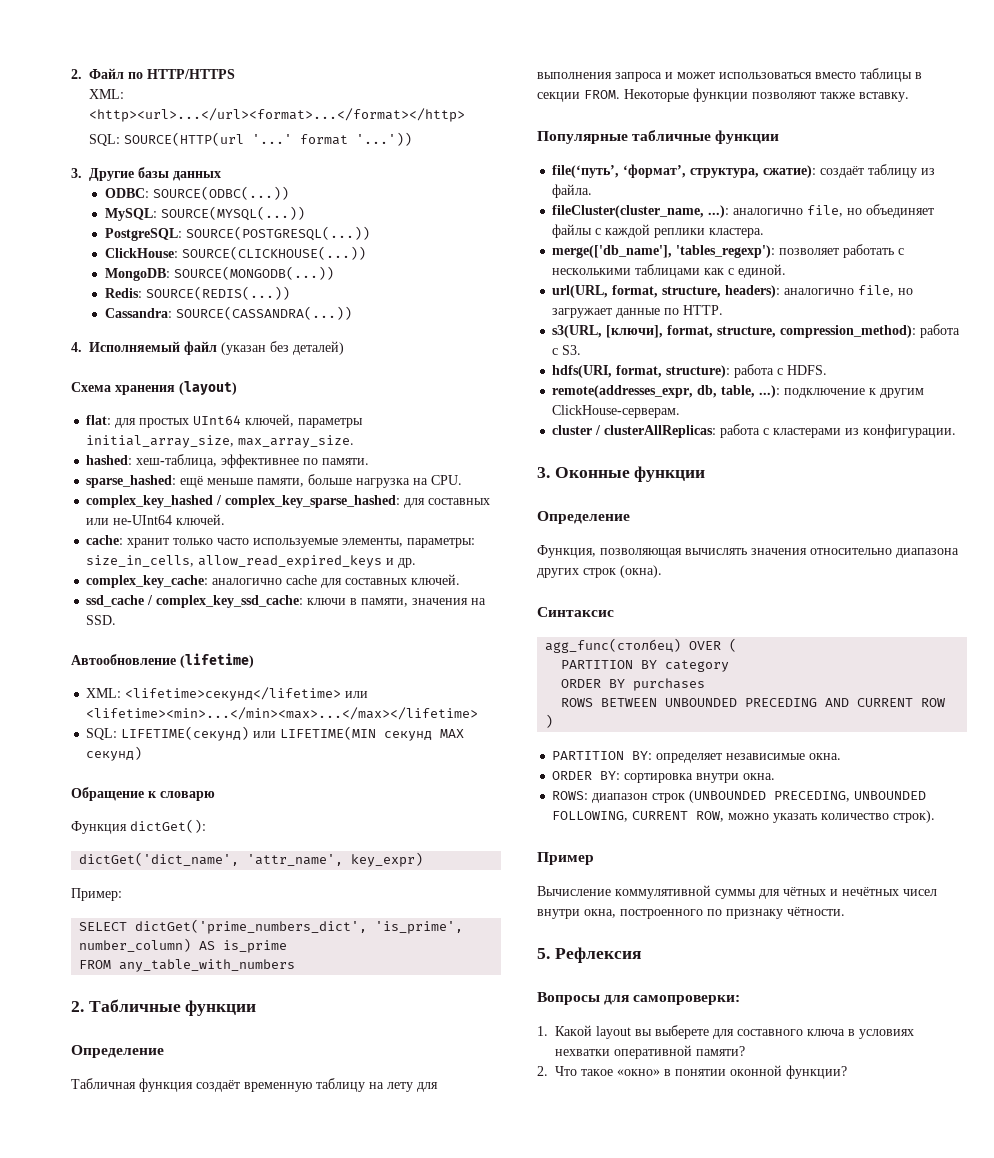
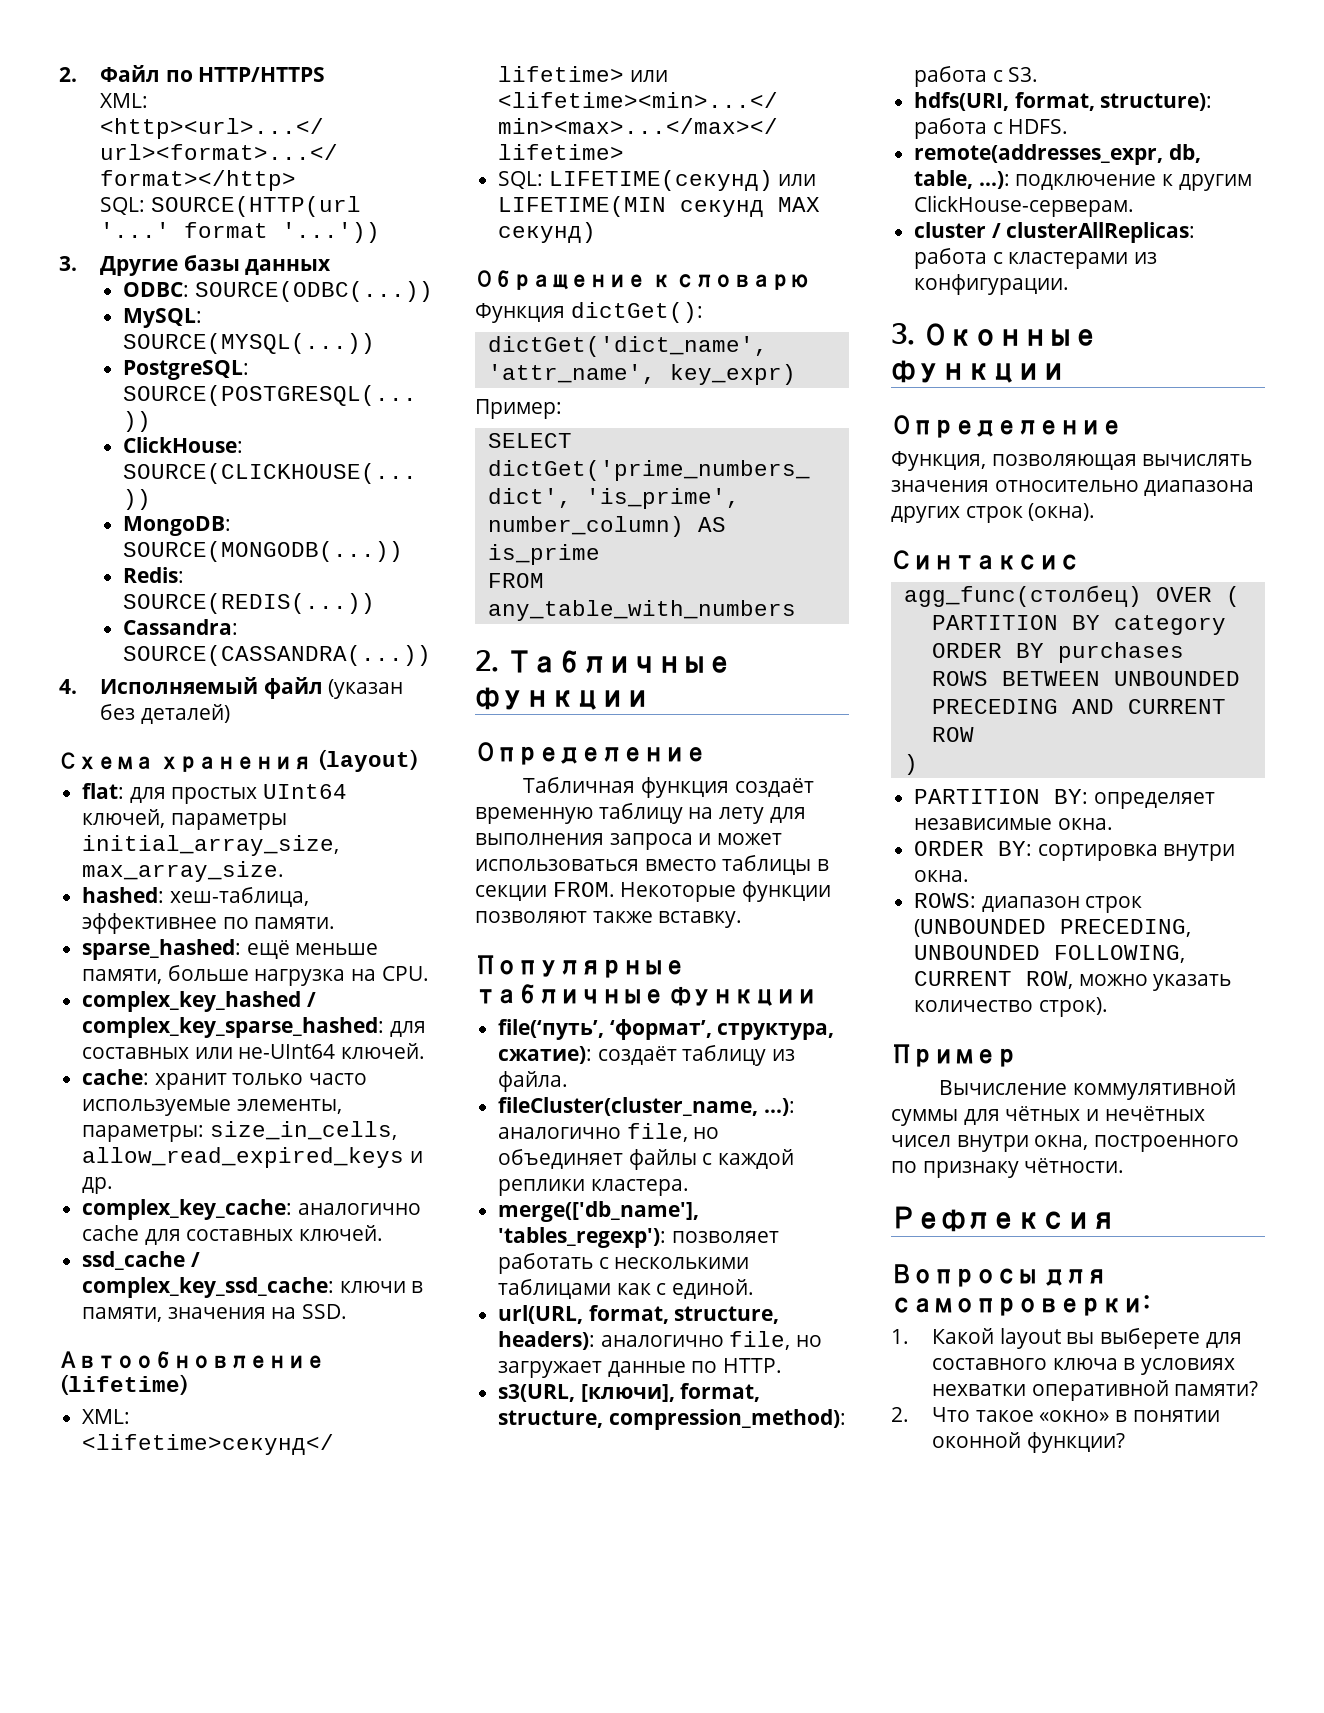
[537,948,550,959] 5. -> (1125, 1165) none

